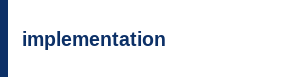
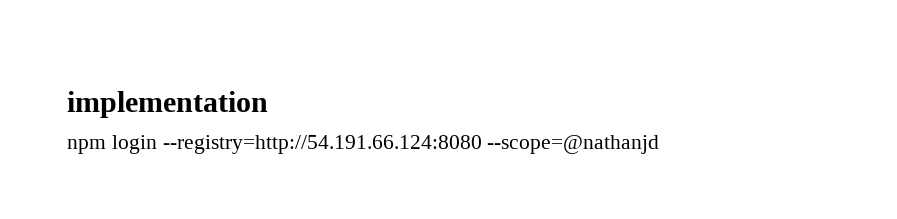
(166, 40) none -> [67,135,660,154] // npm login --registry=http://54.191.66.124:8080 --scope=@nathanjd

